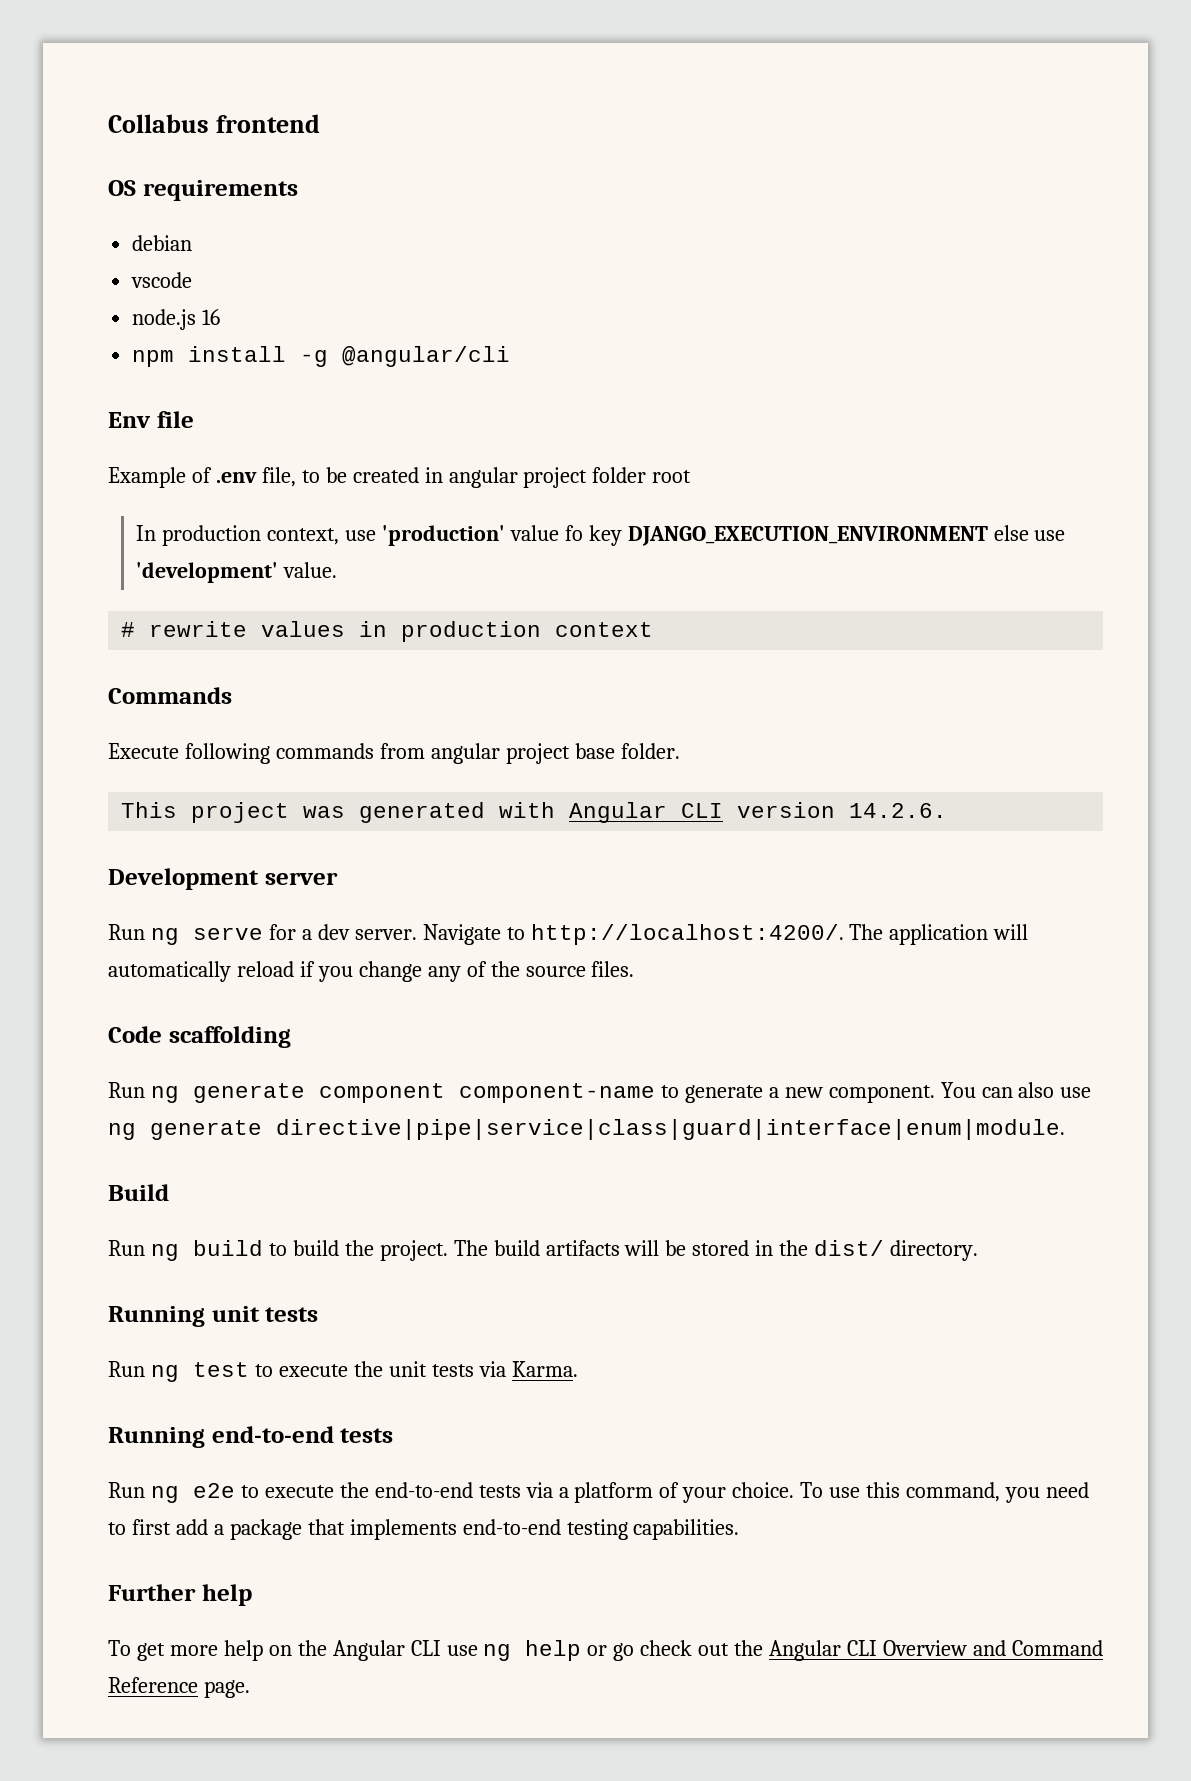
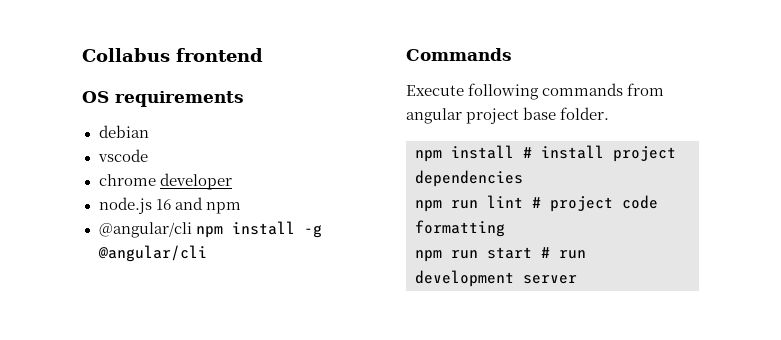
(193, 280) none -> [98,173,232,190] // chrome developer
(221, 317) // -> [174,197,241,214] [98,222,192,238] and npm // @angular/cli
[108,411,194,428] [108,467,692,488] [136,525,1066,546] [136,562,338,583] [121,621,654,642] // Env file // Example of .env file, to be created in angular project folder root // In production context, use 'production' value fo key DJANGO_EXECUTION_ENVIRONMENT else use 'development' value. // # rewrite values in production context -> (207, 253) none
[121,802,948,823] [108,868,338,890] [108,924,1029,945] [108,961,635,982] [108,1026,291,1048] [108,1082,1092,1103] [108,1119,1065,1140] [108,1184,169,1201] [108,1240,979,1261] [108,1306,319,1327] [108,1361,578,1382] [108,1426,394,1448] [108,1482,1089,1503] [108,1519,740,1540] [108,1584,252,1606] [108,1640,1103,1661] [108,1677,250,1698] This project was generated with Angular CLI version 14.2.6. // Development server // Run ng serve for a dev server. Navigate to http://localhost:4200/. The application will automatically reload if you change any of the source files. // Code scaffolding // Run ng generate component component-name to generate a new component. You can also use ng generate directive|pipe|service|class|guard|interface|enum|module. // Build // Run ng build to build the project. The build artifacts will be stored in the dist/ directory. // Running unit tests // Run ng test to execute the unit tests via Karma. // Running end-to-end tests // Run ng e2e to execute the end-to-end tests via a platform of your choice. To use this command, you need to first add a package that implements end-to-end testing capabilities. // Further help // To get more help on the Angular CLI use ng help or go check out the Angular CLI Overview and Command Reference page. -> [415,145,676,162] [415,170,523,187] [415,195,658,212] [415,220,505,237] [415,247,586,262] [415,270,577,287] npm install # install project dependencies // npm run lint # project code formatting // npm run start # run development server

